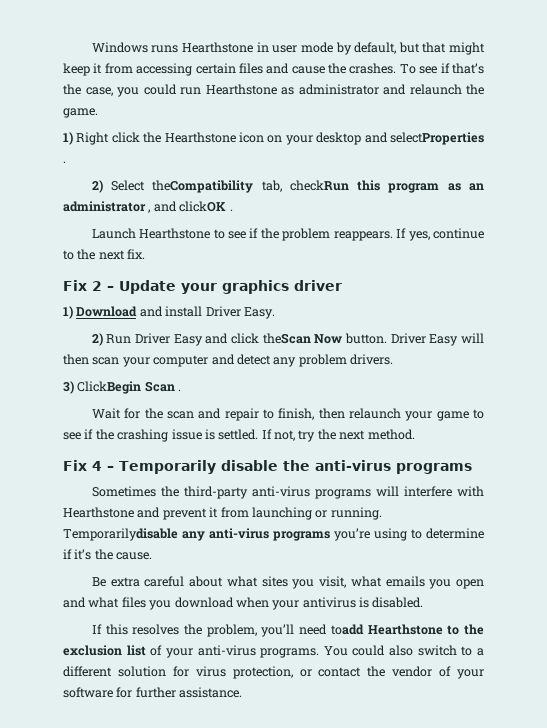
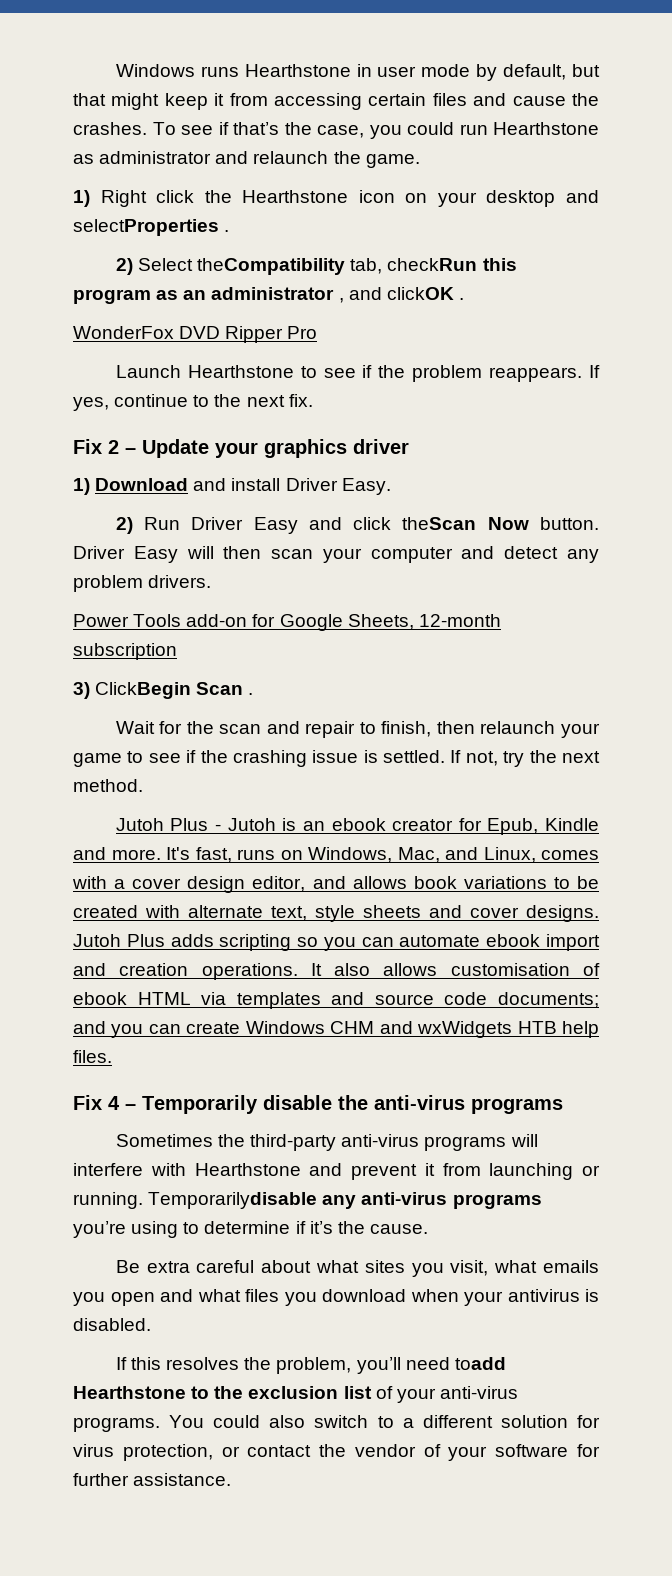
(233, 210) none -> [73,326,318,343] // WonderFox DVD Ripper Pro
(393, 359) none -> [73,614,501,631] [73,643,177,660] // Power Tools add-on for Google Sheets, 12-month subscription
(415, 434) none -> [115,818,599,835] [73,847,599,863] [72,876,600,893] [73,905,599,922] [73,934,600,951] [73,963,600,980] [73,992,599,1009] [73,1021,600,1038] [73,1050,112,1063] // Jutoh Plus - Jutoh is an ebook creator for Epub, Kindle and more. It's fast, runs on Windows, Mac, and Linux, comes with a cover design editor, and allows book variations to be created with alternate text, style sheets and cover designs. Jutoh Plus adds scripting so you can automate ebook import and creation operations. It also allows customisation of ebook HTML via templates and source code documents; and you can create Windows CHM and wxWidgets HTB help files.

